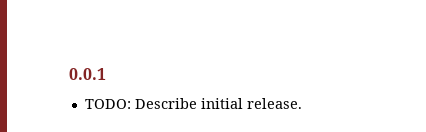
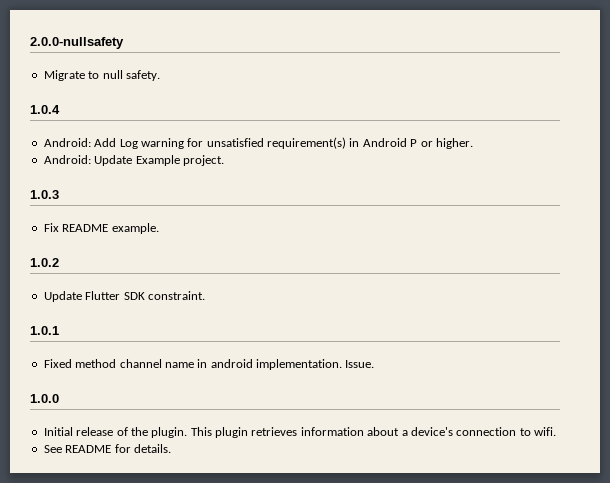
[69,68,106,80] [84,98,302,109] 0.0.1 // TODO: Describe initial release. -> [30,37,124,49] [43,70,160,81] [30,105,60,114] [43,137,473,149] [43,155,224,166] [30,190,59,199] [43,223,159,234] [30,258,59,267] [43,291,205,302] [30,326,59,335] [43,359,375,370] [30,394,59,403] [43,427,556,438] [43,444,171,453] 2.0.0-nullsafety // Migrate to null safety. // 1.0.4 // Android: Add Log warning for unsatisfied requirement(s) in Android P or higher. // Android: Update Example project. // 1.0.3 // Fix README example. // 1.0.2 // Update Flutter SDK constraint. // 1.0.1 // Fixed method channel name in android implementation. Issue. // 1.0.0 // Initial release of the plugin. This plugin retrieves information about a device's connection to wifi. // See README for details.

